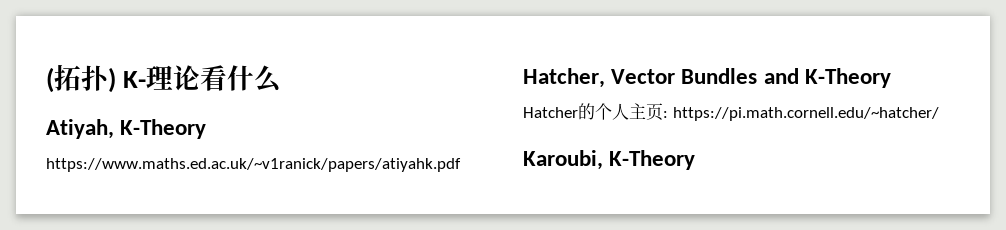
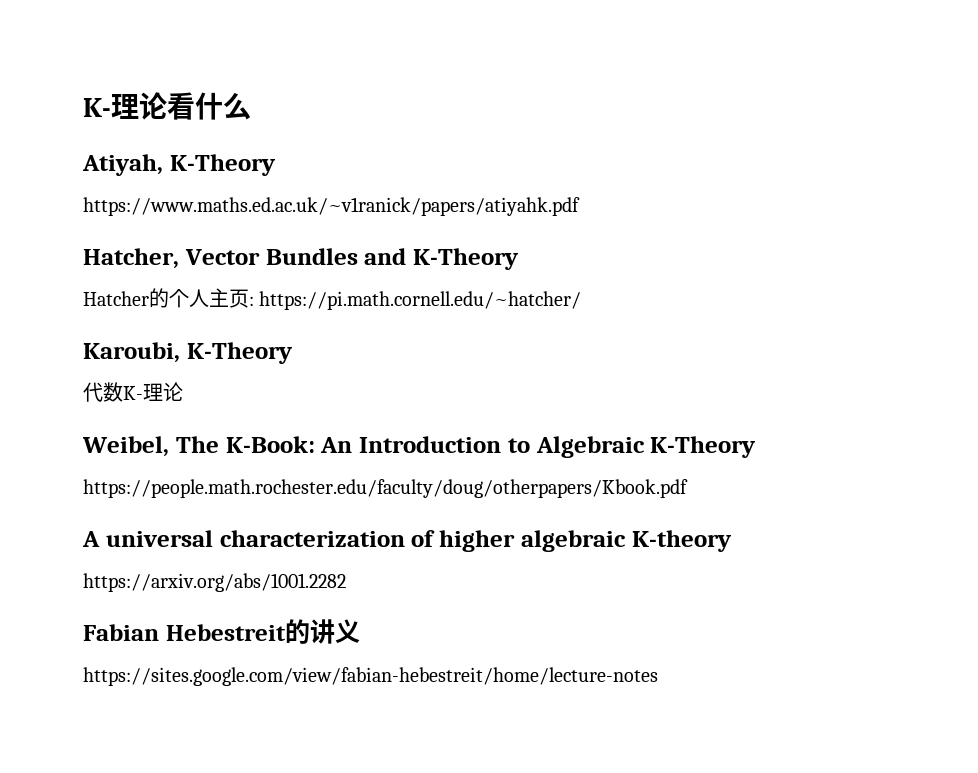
[46,64,116,93] (拓扑) -> (83, 107) none
(696, 160) none -> [83,382,183,402] [82,436,757,458] [83,479,688,498] [82,530,732,552] [83,573,346,592] [83,619,360,644] [83,667,658,686] // 代数K-理论 // Weibel, The K-Book: An Introduction to Algebraic K-Theory // https://people.math.rochester.edu/faculty/doug/otherpapers/Kbook.pdf // A universal characterization of higher algebraic K-theory // https://arxiv.org/abs/1001.2282 // Fabian Hebestreit的讲义 // https://sites.google.com/view/fabian-hebestreit/home/lecture-notes

